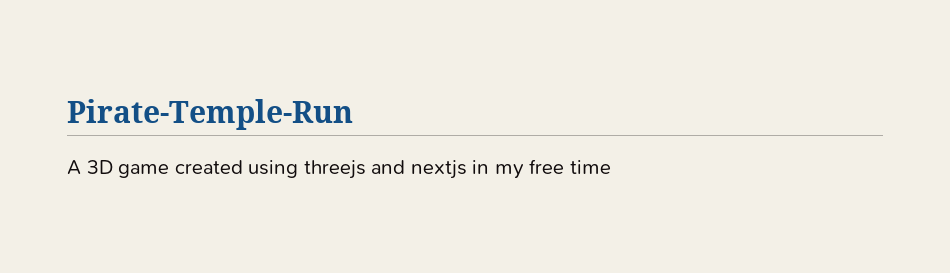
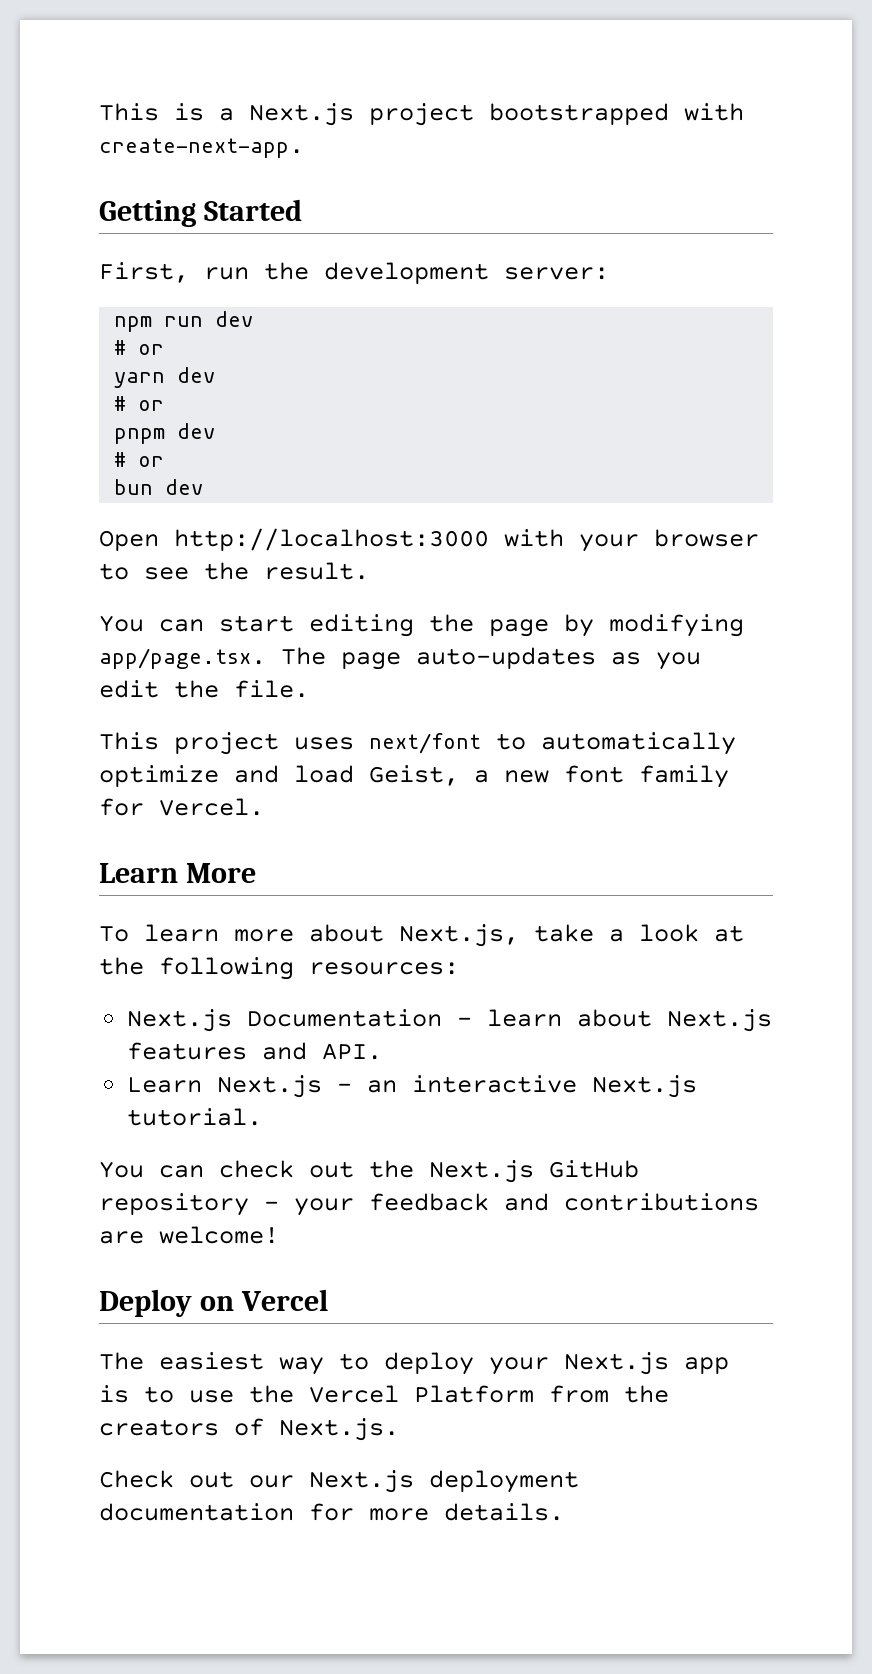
[67,99,353,130] [67,159,611,179] Pirate-Temple-Run // A 3D game created using threejs and nextjs in my free time -> [99,103,744,126] [99,138,304,158] [99,199,303,227] [99,262,609,284] [114,311,254,332] [114,340,165,355] [114,367,216,388] [114,396,165,411] [114,423,216,444] [114,452,165,467] [114,479,204,495] [99,528,759,552] [99,562,369,580] [99,614,744,637] [99,647,701,670] [99,680,309,698] [99,732,736,755] [99,765,729,788] [99,798,264,816] [99,863,257,883] [99,924,744,947] [99,957,459,980] [127,1009,773,1032] [127,1042,383,1060] [127,1075,698,1098] [127,1108,263,1126] [99,1160,639,1183] [99,1193,759,1216] [99,1226,279,1244] [99,1289,329,1317] [99,1352,729,1375] [99,1385,669,1403] [99,1418,399,1441] [99,1470,579,1493] [99,1503,564,1521] This is a Next.js project bootstrapped with create-next-app. // Getting Started // First, run the development server: // npm run dev // # or // yarn dev // # or // pnpm dev // # or // bun dev // Open http://localhost:3000 with your browser to see the result. // You can start editing the page by modifying app/page.tsx. The page auto-updates as you edit the file. // This project uses next/font to automatically optimize and load Geist, a new font family for Vercel. // Learn More // To learn more about Next.js, take a look at the following resources: // Next.js Documentation - learn about Next.js features and API. // Learn Next.js - an interactive Next.js tutorial. // You can check out the Next.js GitHub repository - your feedback and contributions are welcome! // Deploy on Vercel // The easiest way to deploy your Next.js app is to use the Vercel Platform from the creators of Next.js. // Check out our Next.js deployment documentation for more details.

